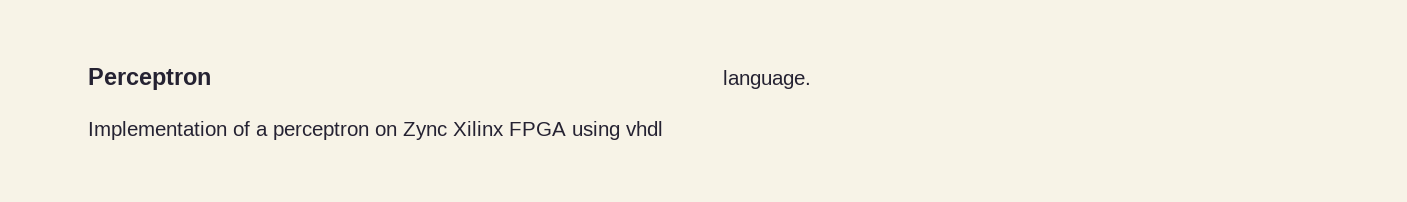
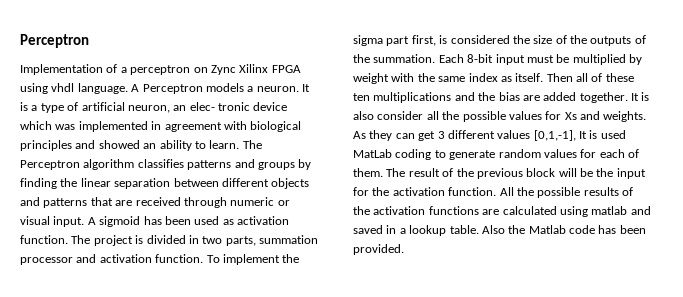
(811, 79) none -> [131,83,310,94] [20,102,288,113] [20,121,302,132] [20,140,262,151] [20,159,312,170] [20,178,310,189] [20,197,290,208] [20,216,289,227] [20,235,318,246] [20,254,300,265] [353,35,646,46] [353,54,642,65] [353,73,634,84] [353,92,650,103] [353,111,647,122] [353,130,626,141] [353,149,639,160] [353,168,646,179] [353,187,633,198] [353,206,651,217] [353,225,646,236] [353,244,404,255] A Perceptron models a neuron. It is a type of artificial neuron, an elec- tronic device which was implemented in agreement with biological principles and showed an ability to learn. The Perceptron algorithm classifies patterns and groups by finding the linear separation between different objects and patterns that are received through numeric or visual input. A sigmoid has been used as activation function. The project is divided in two parts, summation processor and activation function. To implement the sigma part first, is considered the size of the outputs of the summation. Each 8-bit input must be multiplied by weight with the same index as itself. Then all of these ten multiplications and the bias are added together. It is also consider all the possible values for Xs and weights. As they can get 3 different values [0,1,-1], It is used MatLab coding to generate random values for each of them. The result of the previous block will be the input for the activation function. All the possible results of the activation functions are calculated using matlab and saved in a lookup table. Also the Matlab code has been provided.

